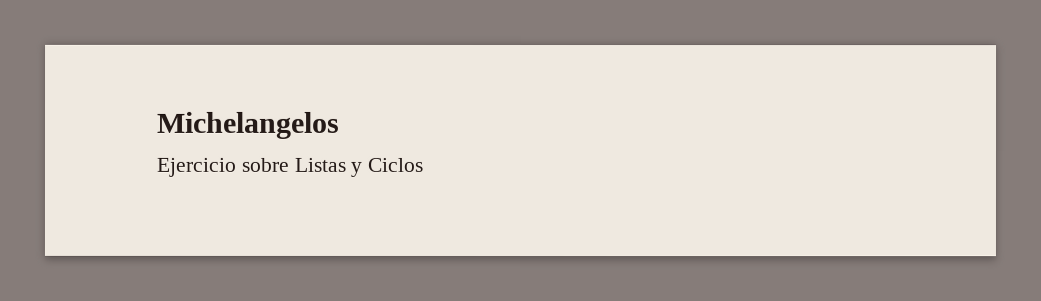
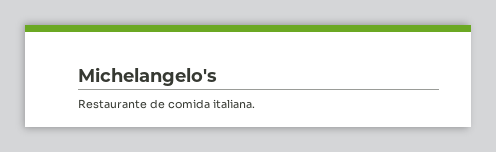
[157,111,340,139] [156,157,424,177] Michelangelos // Ejercicio sobre Listas y Ciclos -> [78,67,217,86] [78,99,255,109] Michelangelo's // Restaurante de comida italiana.

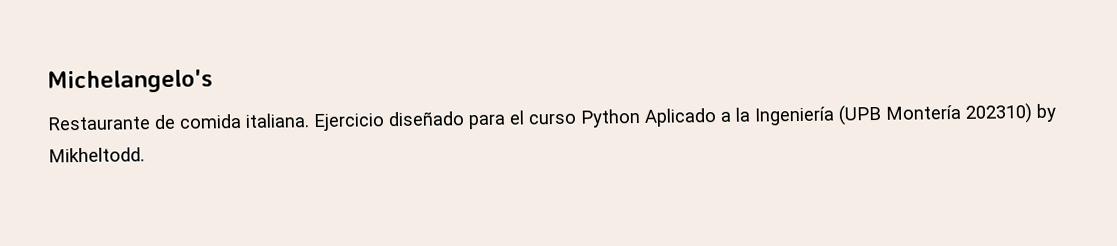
(255, 104) none -> [313,103,1057,132] [48,147,145,163] Ejercicio diseñado para el curso Python Aplicado a la Ingeniería (UPB Montería 202310) by Mikheltodd.

